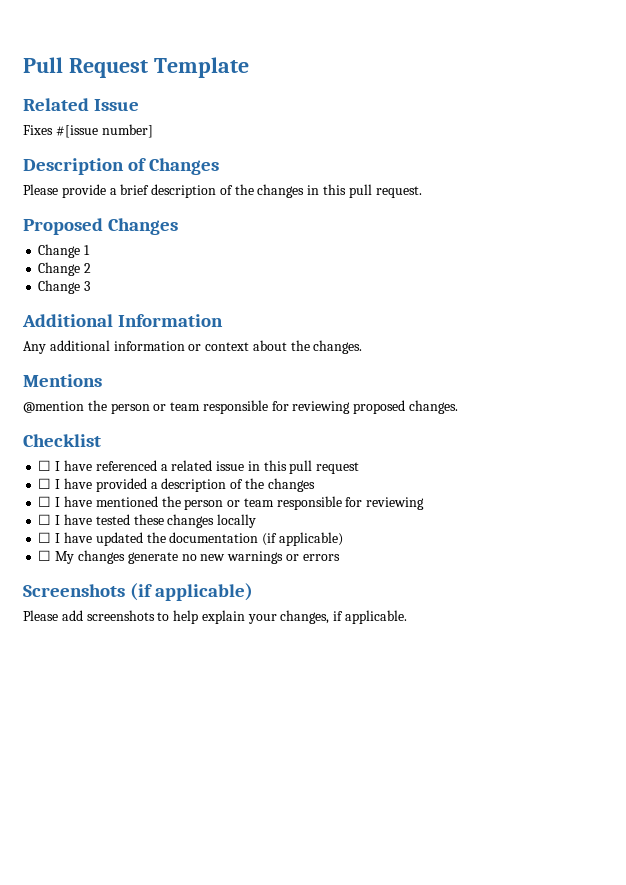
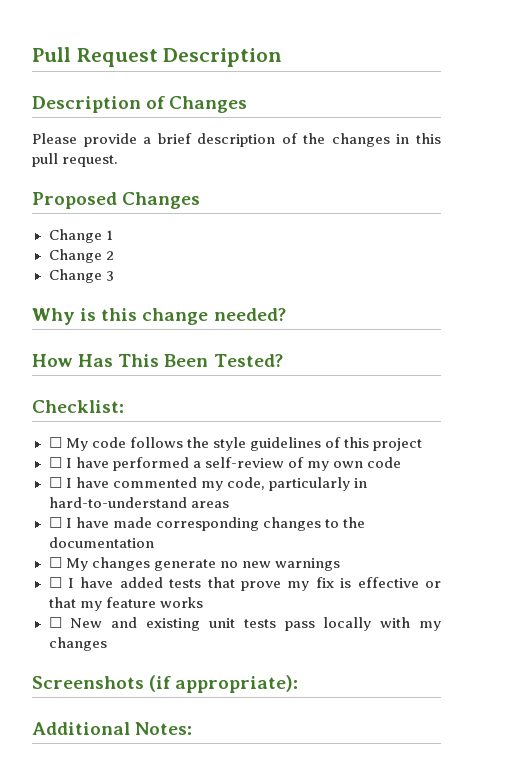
[153,57,249,78] [23,98,140,111] [23,124,153,138] Template // Related Issue // Fixes #[issue number] -> [163,48,283,67] Description
[22,314,224,327] [23,340,363,354] [23,374,102,387] [23,400,459,414] [23,434,101,447] [38,460,360,474] [38,478,315,492] [38,496,425,510] [38,514,257,528] [38,532,143,546] Additional Information // Any additional information or context about the changes. // Mentions // @mention the person or team responsible for reviewing proposed changes. // Checklist // ☐ I have referenced a related issue in this pull request // ☐ I have provided a description of the changes // ☐ I have mentioned the person or team responsible for reviewing // ☐ I have tested these changes locally // ☐ I have updated -> [32,308,286,325] [32,354,283,367] [32,400,124,413] [48,437,422,451] [48,457,401,471] [48,477,367,491] [48,497,229,508] [48,517,339,531] Why is this change needed? // How Has This Been Tested? // Checklist: // ☐ My code follows the style guidelines of this project // ☐ I have performed a self-review of my own code // ☐ I have commented my code, particularly in hard-to-understand areas // ☐ I have made corresponding changes to
[262,532,343,546] (if applicable) -> (154, 542) none
[285,554,340,561] [23,583,254,601] [23,610,408,624] or errors // Screenshots (if applicable) // Please add screenshots to help explain your changes, if applicable. -> [48,577,442,591] [48,597,203,611] [48,617,441,631] [48,637,107,651] [32,675,299,693] [32,722,193,735] // ☐ I have added tests that prove my fix is effective or that my feature works // ☐ New and existing unit tests pass locally with my changes // Screenshots (if appropriate): // Additional Notes:

